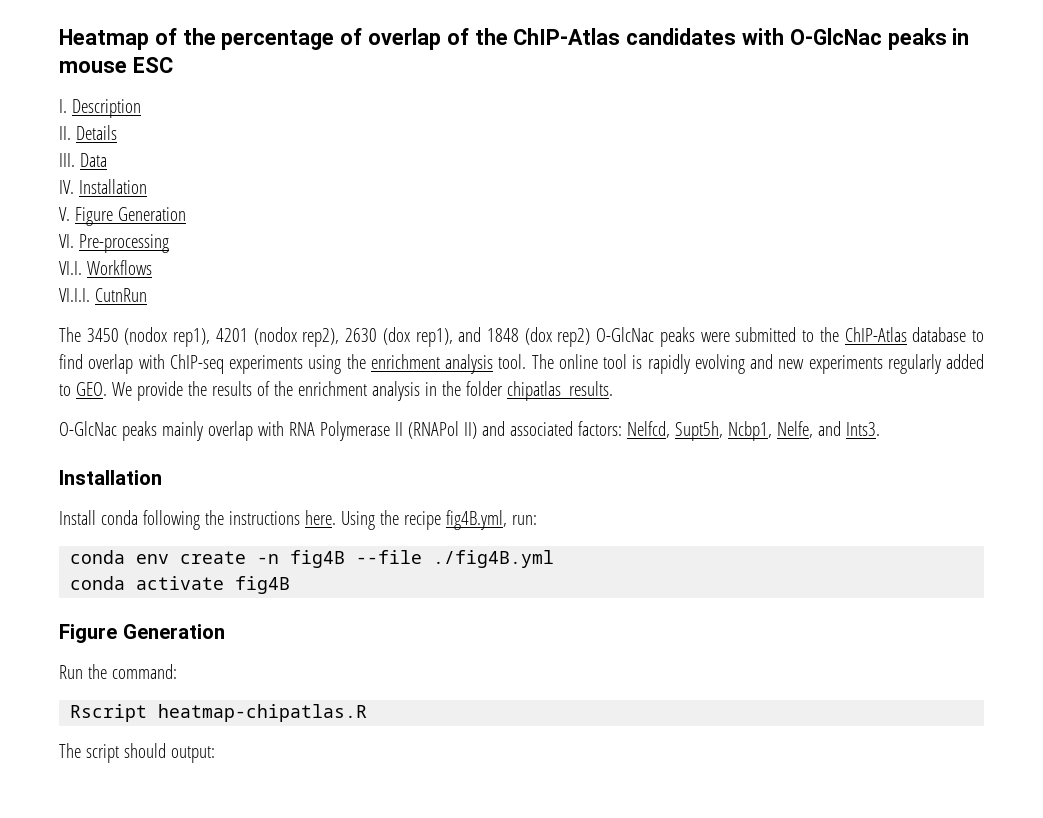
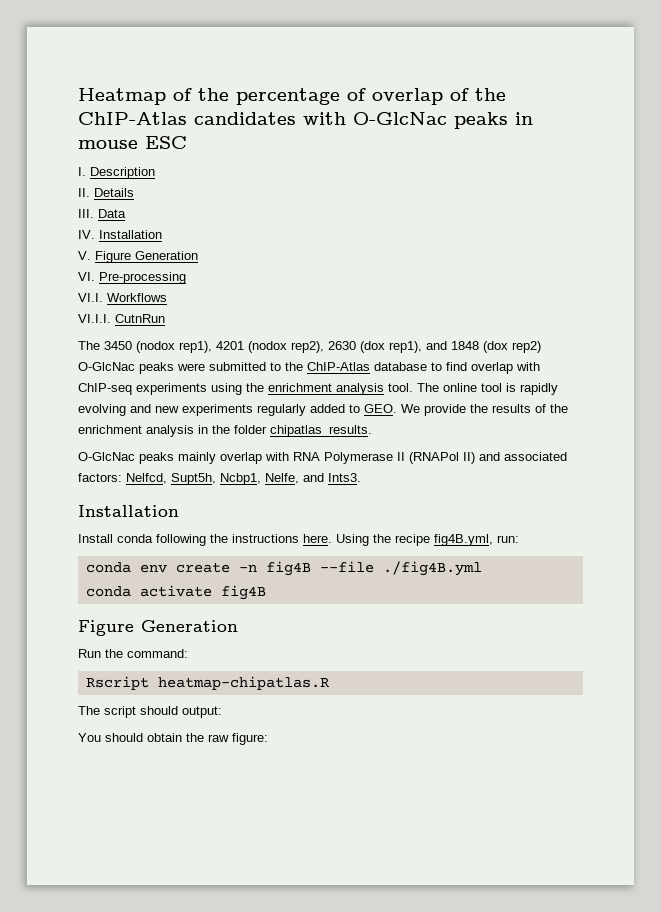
(215, 754) none -> [78,733,268,745] // You should obtain the raw figure:

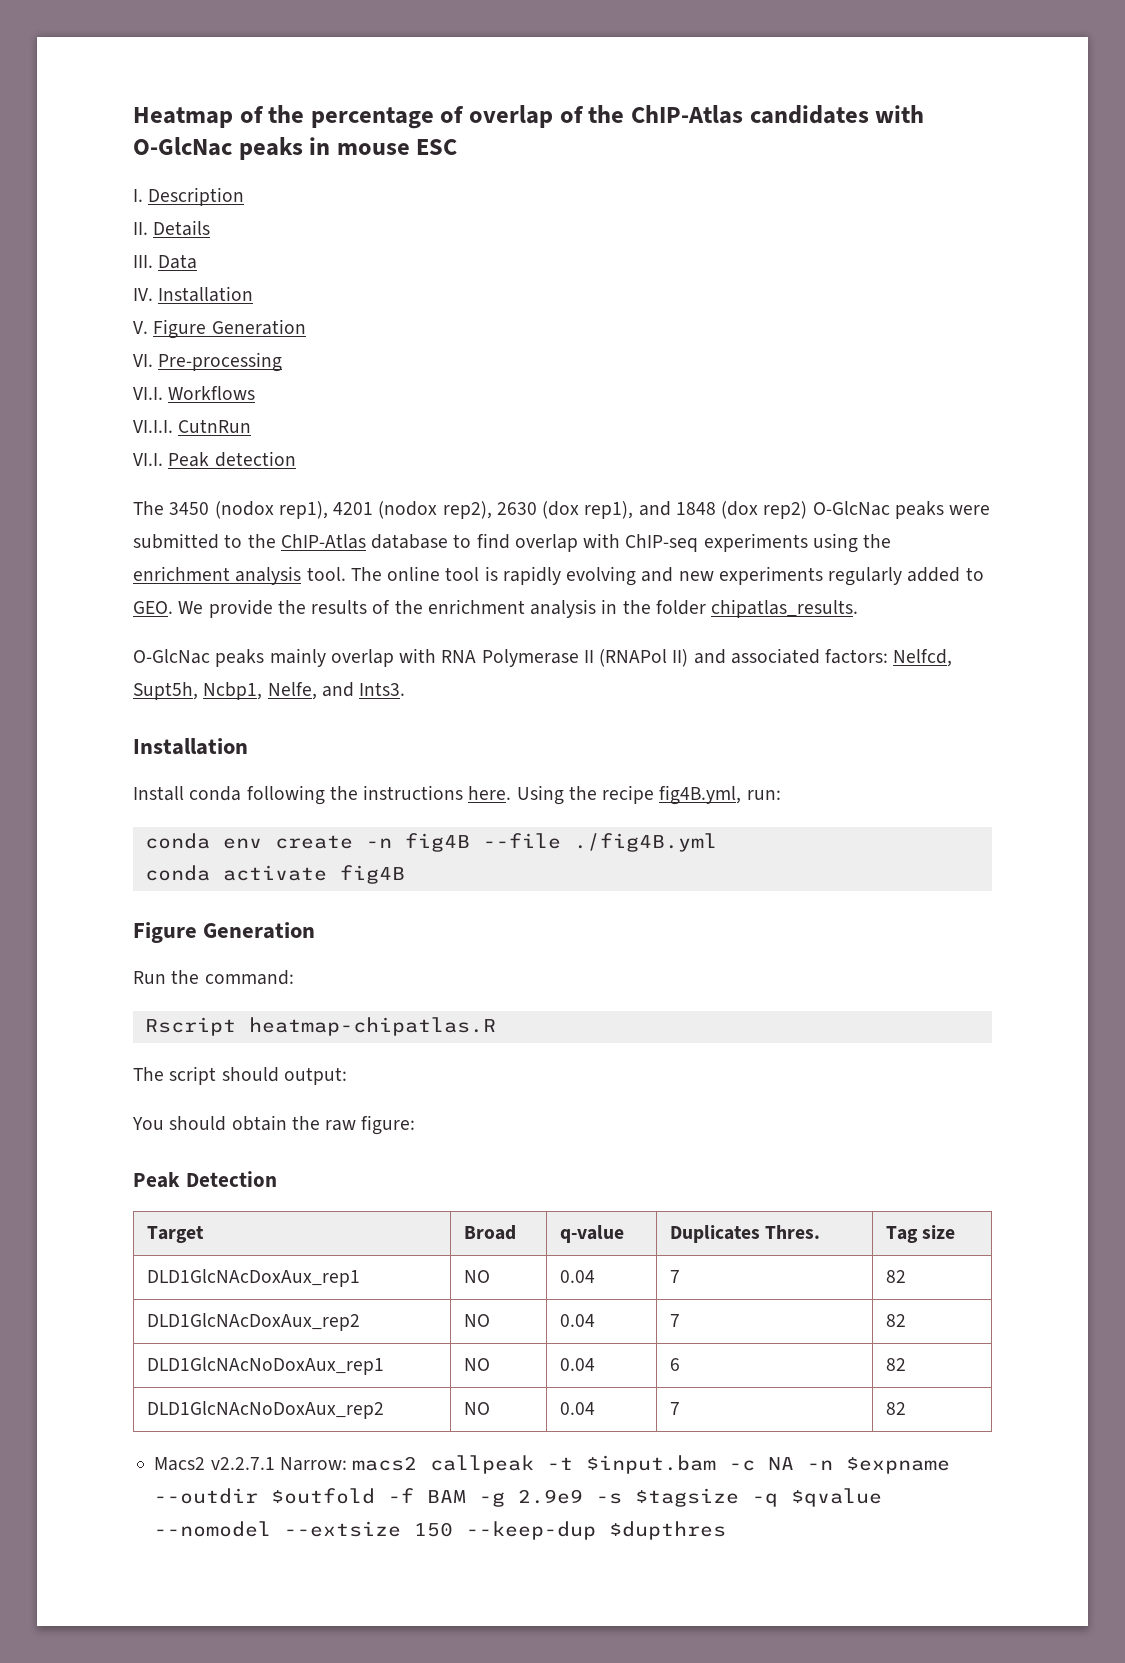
(165, 318) none -> [133,451,296,467] // VI.I. Peak detection
(268, 739) none -> [133,1171,277,1188] [146,1226,204,1243] [463,1225,516,1240] [559,1225,624,1243] [669,1225,820,1243] [885,1225,955,1243] [146,1269,360,1287] [463,1270,490,1283] [559,1270,595,1283] [669,1270,680,1283] [885,1270,906,1283] [146,1313,360,1331] [463,1314,490,1327] [559,1314,595,1327] [669,1314,680,1327] [885,1314,906,1327] [146,1357,384,1375] [463,1358,490,1371] [559,1358,595,1371] [669,1358,680,1371] [885,1358,906,1371] [146,1401,384,1419] [463,1402,490,1415] [559,1402,595,1415] [669,1402,680,1415] [885,1402,906,1415] [154,1455,951,1474] [154,1488,883,1507] [154,1521,727,1540] // Peak Detection // Target | Broad | q-value | Duplicates Thres. | Tag size // DLD1GlcNAcDoxAux_rep1 | NO | 0.04 | 7 | 82 // DLD1GlcNAcDoxAux_rep2 | NO | 0.04 | 7 | 82 // DLD1GlcNAcNoDoxAux_rep1 | NO | 0.04 | 6 | 82 // DLD1GlcNAcNoDoxAux_rep2 | NO | 0.04 | 7 | 82 // Macs2 v2.2.7.1 Narrow: macs2 callpeak -t $input.bam -c NA -n $expname --outdir $outfold -f BAM -g 2.9e9 -s $tagsize -q $qvalue --nomodel --extsize 150 --keep-dup $dupthres

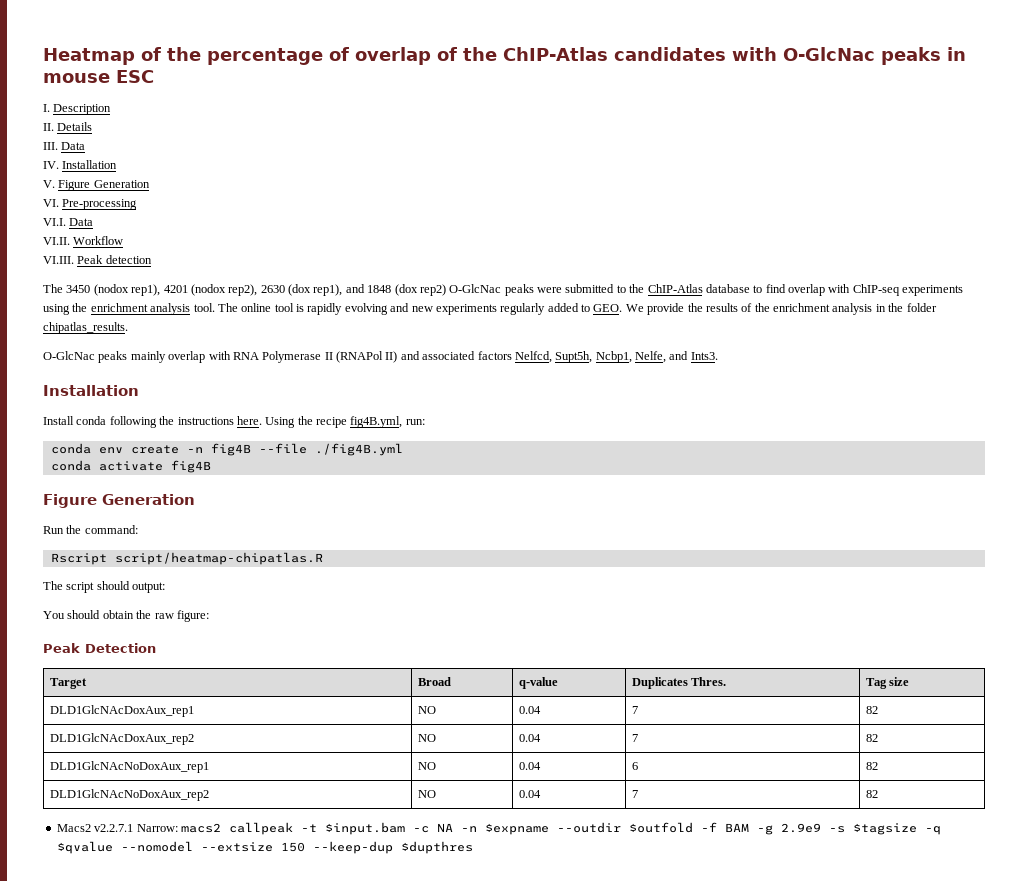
[168,386,256,400] [133,419,252,433] [133,453,163,466] Workflows // VI.I.I. CutnRun // VI.I. -> [69,218,94,226] [43,236,124,245] [43,256,74,264] Data // VI.II. Workflow // VI.III.
[825,649,889,664] factors: -> [477,351,512,360] factors
[248,1017,496,1036] heatmap-chipatlas.R -> [114,552,323,565] script/heatmap-chipatlas.R

